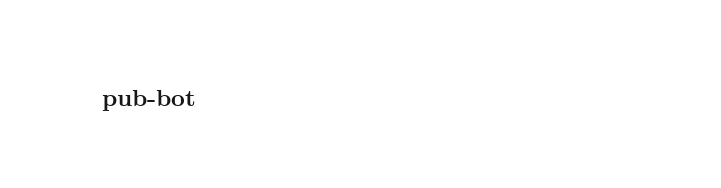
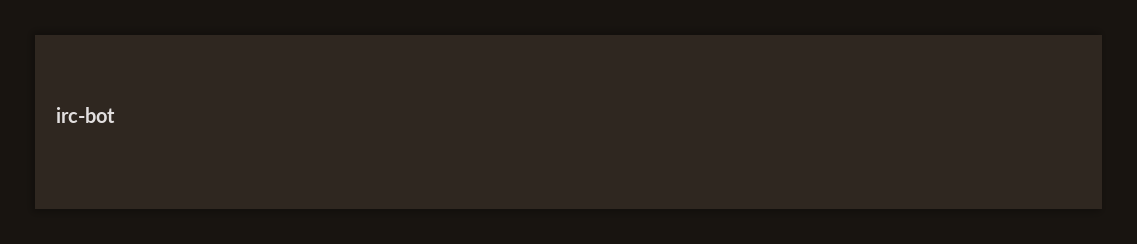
[102,90,196,111] pub-bot -> [56,107,115,123] irc-bot

